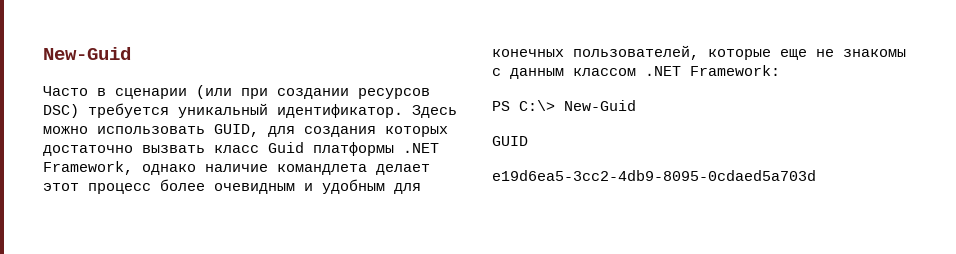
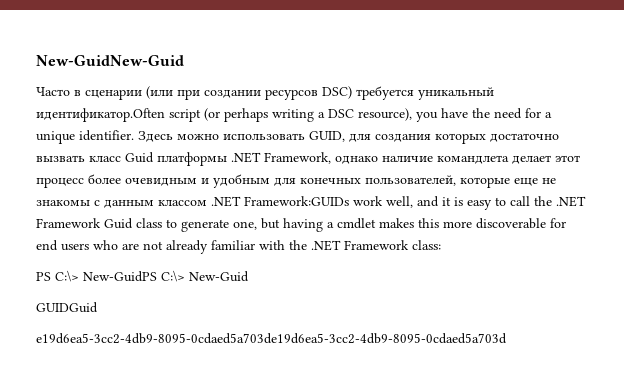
[43,47,131,60] New-Guid -> [36,55,184,66] New-GuidNew-Guid
[277,104,403,118] идентификатор. -> [36,108,552,122] [36,130,134,144] идентификатор.Often script (or perhaps writing a DSC resource), you have the need for a unique identifier.
[690,65,780,76] Framework: -> [244,196,586,210] [36,218,566,232] [36,240,441,254] Framework:GUIDs work well, and it is easy to call the .NET Framework Guid class to generate one, but having a cmdlet makes this more discoverable for end users who are not already familiar with the .NET Framework class:
[564,100,636,111] [492,136,528,146] [492,170,816,181] New-Guid // GUID // e19d6ea5-3cc2-4db9-8095-0cdaed5a703d -> [83,270,249,282] [36,302,98,313] [36,333,507,344] New-GuidPS C:\> New-Guid // GUIDGuid // e19d6ea5-3cc2-4db9-8095-0cdaed5a703de19d6ea5-3cc2-4db9-8095-0cdaed5a703d

